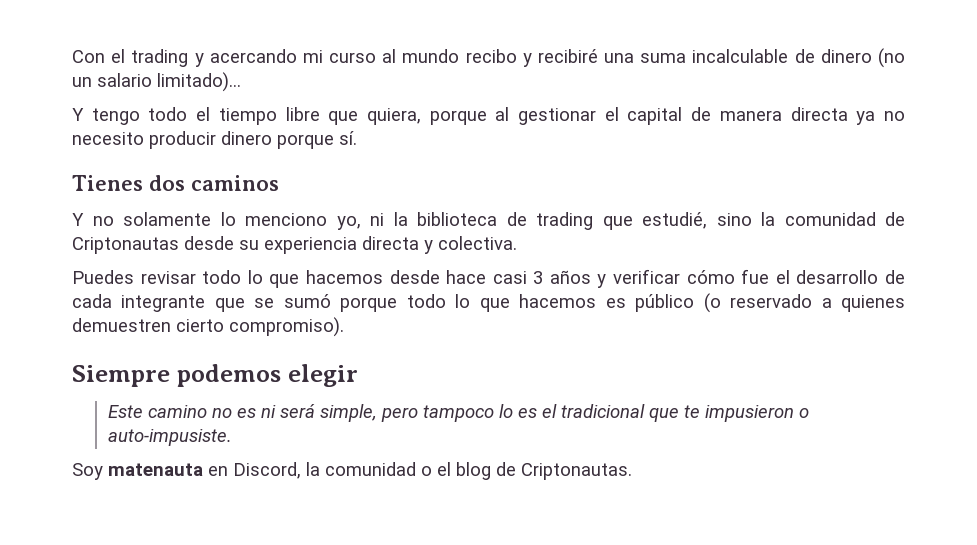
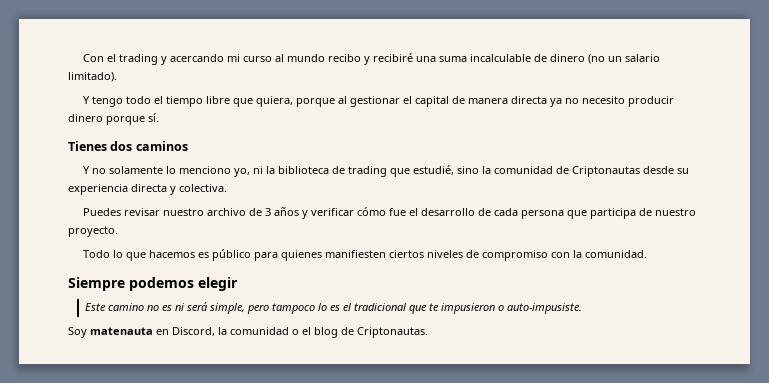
[157,72,241,92] limitado)... -> [68,72,117,82] limitado).
[202,270,527,288] todo lo que hacemos desde hace casi -> [162,208,262,216] nuestro archivo de
[121,294,446,312] integrante que se sumó porque todo -> [520,208,696,219] [68,226,118,237] [82,250,110,258] persona que participa de nuestro proyecto. // Todo
[703,293,905,313] [72,317,344,337] (o reservado a quienes demuestren cierto compromiso). -> [253,250,647,261] para quienes manifiesten ciertos niveles de compromiso con la comunidad.

